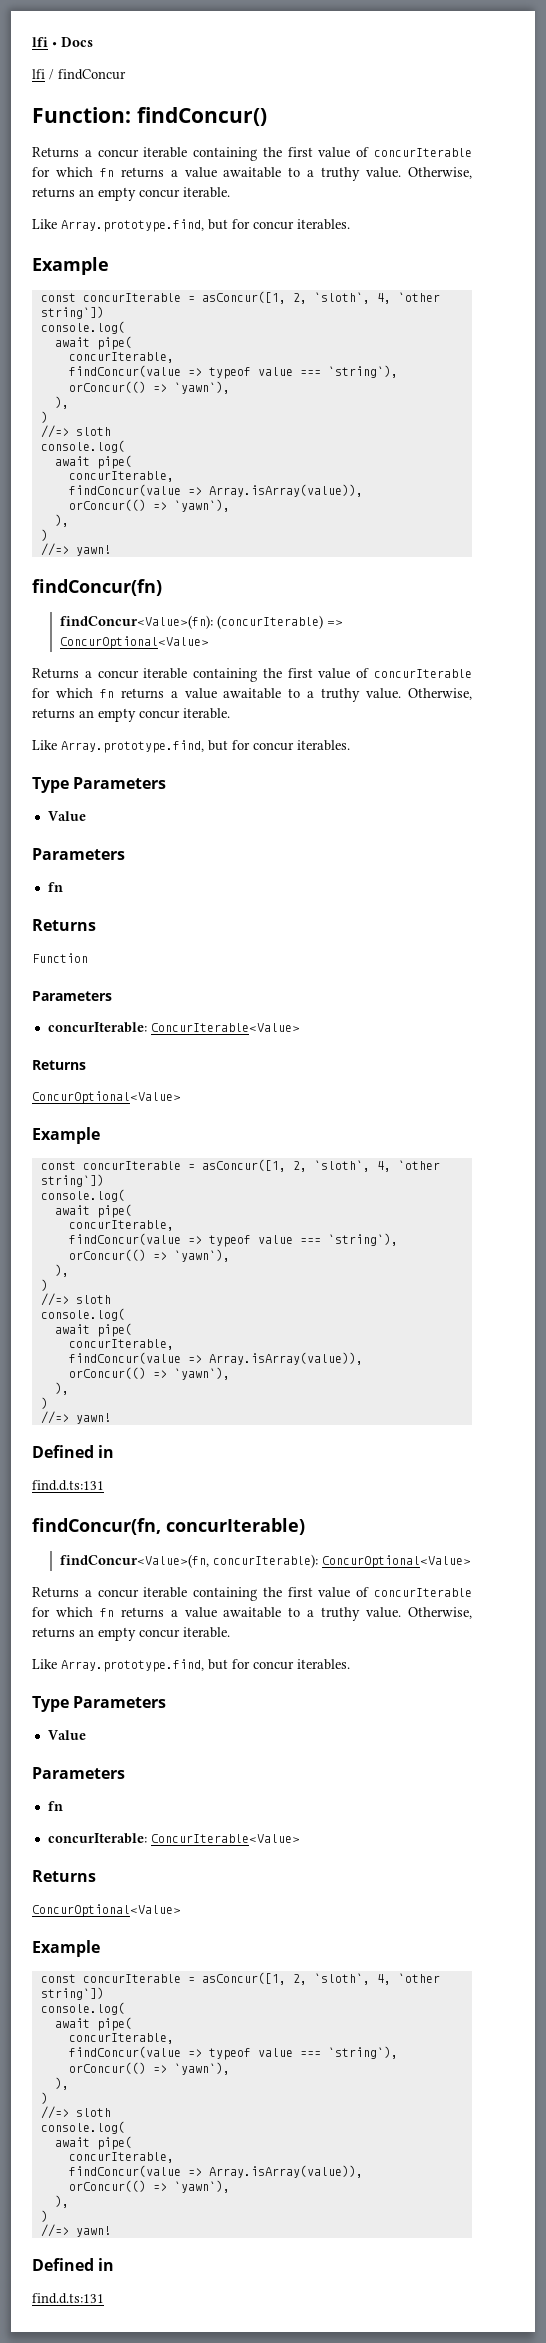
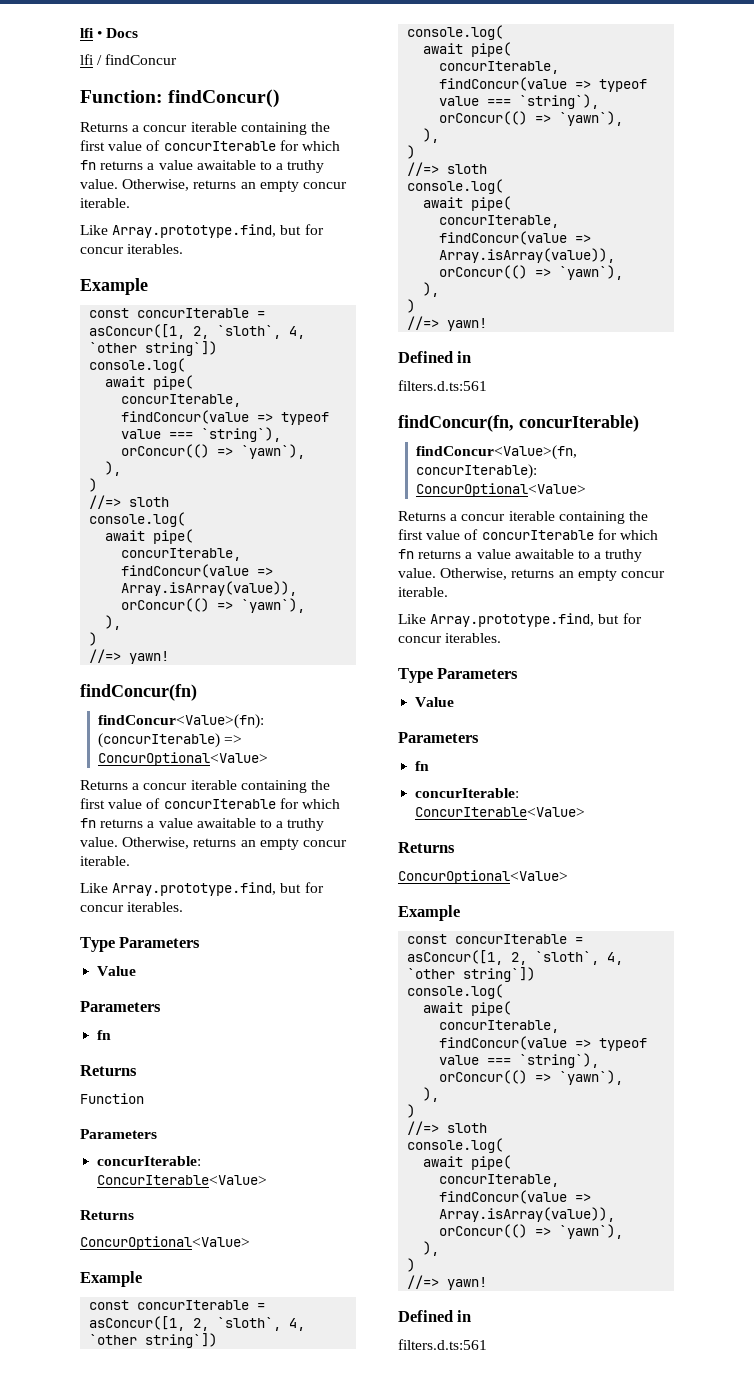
[32,1480,104,1491] find.d.ts:131 -> [398,380,487,391] filters.d.ts:561
[32,2293,104,2304] find.d.ts:131 -> [398,1339,487,1350] filters.d.ts:561

